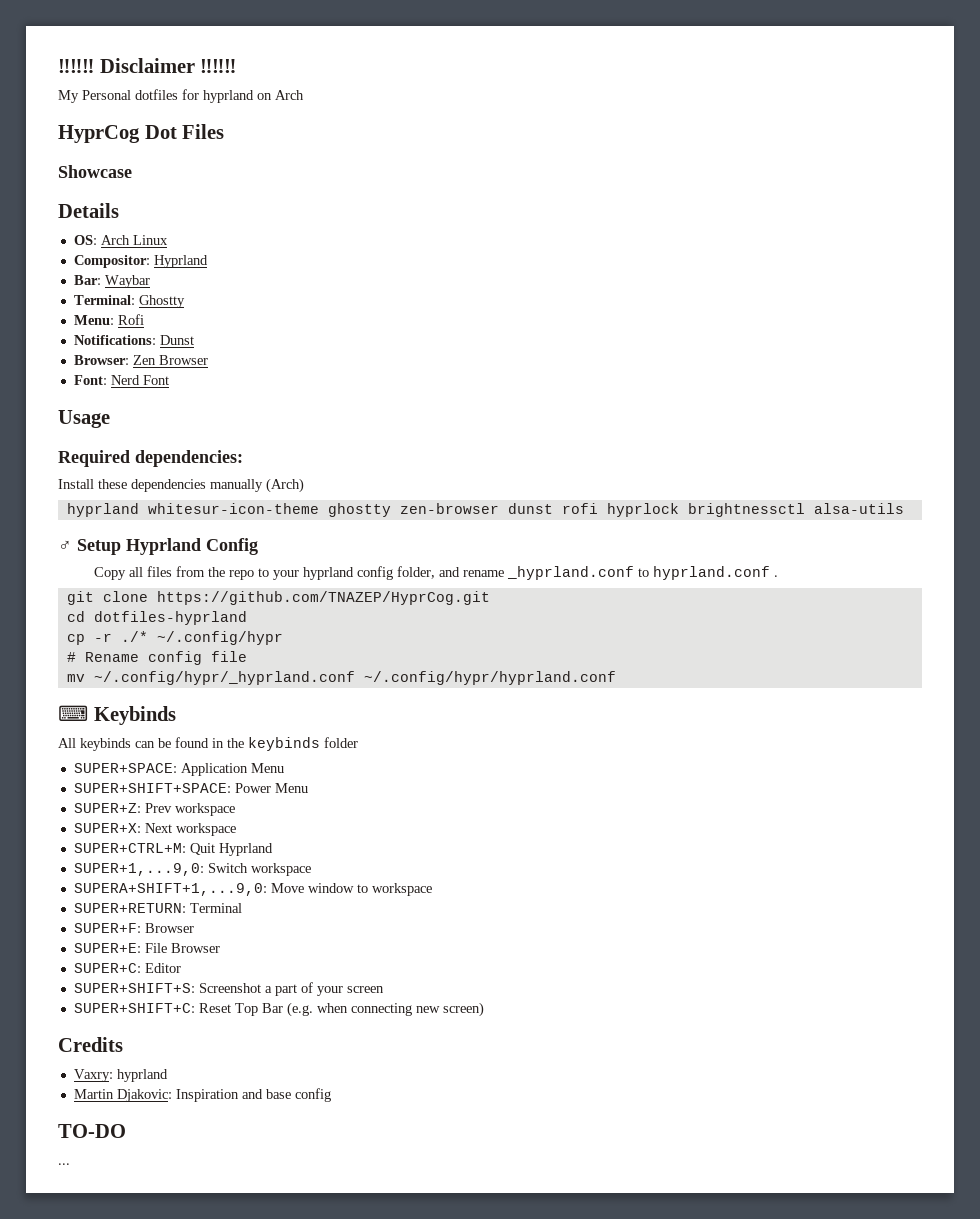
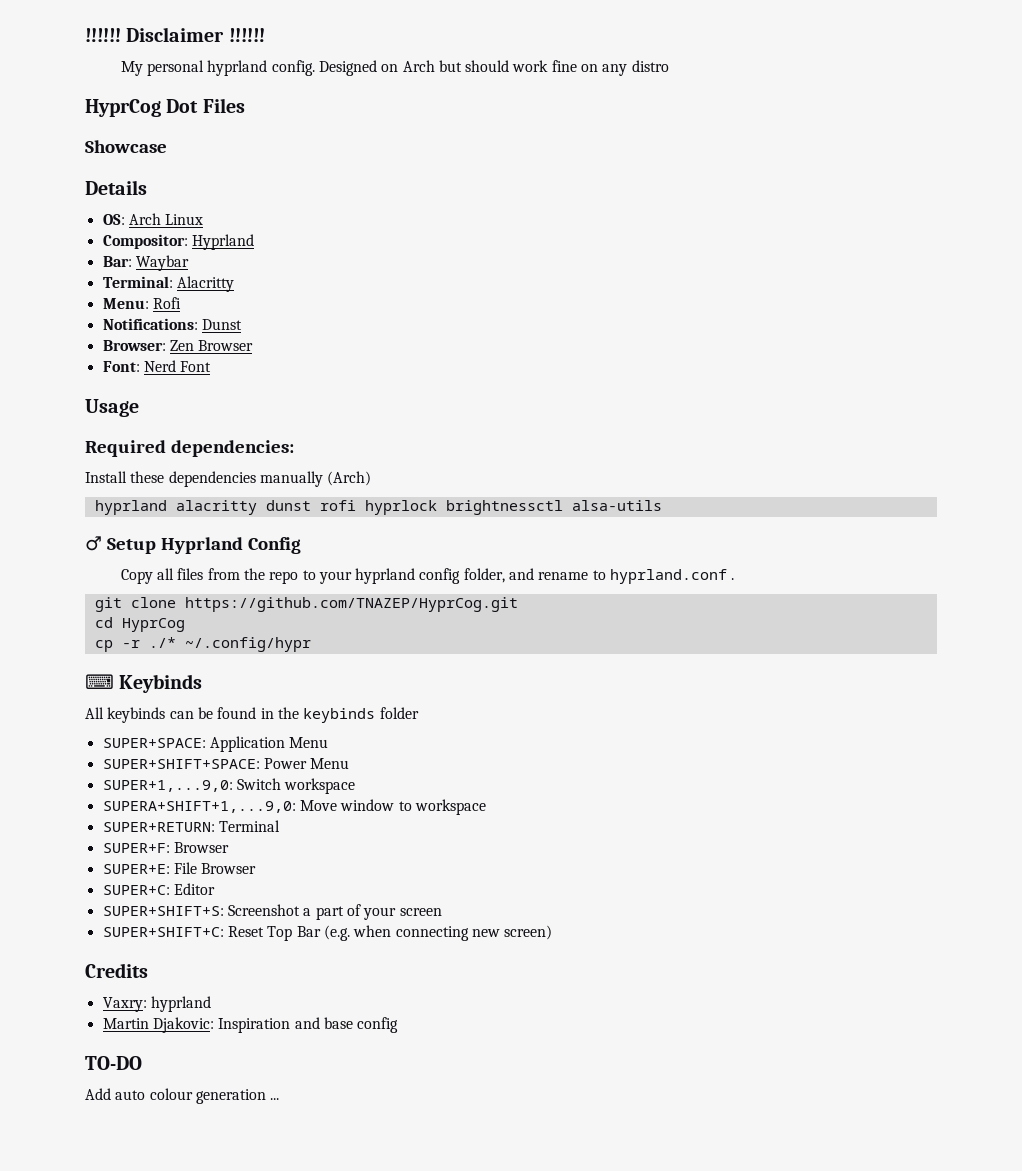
[82,89,304,103] Personal dotfiles for hyprland on Arch -> [146,60,669,76] personal hyprland config. Designed on Arch but should work fine on any distro
[138,295,185,308] Ghostty -> [176,276,234,292] Alacritty
[147,503,499,517] whitesur-icon-theme ghostty zen-browser -> [175,500,257,515] alacritty
[507,566,635,580] _hyprland.conf -> (589, 576) none
[93,611,247,625] dotfiles-hyprland -> [121,618,185,632] HyprCog
[66,651,247,665] [66,671,616,685] // # Rename config file // mv ~/.config/hypr/_hyprland.conf ~/.config/hypr/hyprland.conf -> (311, 644) none
[73,803,235,816] [73,823,236,836] [73,843,273,856] // SUPER+Z: Prev workspace // SUPER+X: Next workspace // SUPER+CTRL+M: Quit Hyprland -> (350, 763) none
(126, 1131) none -> [85,1088,266,1104] Add auto colour generation

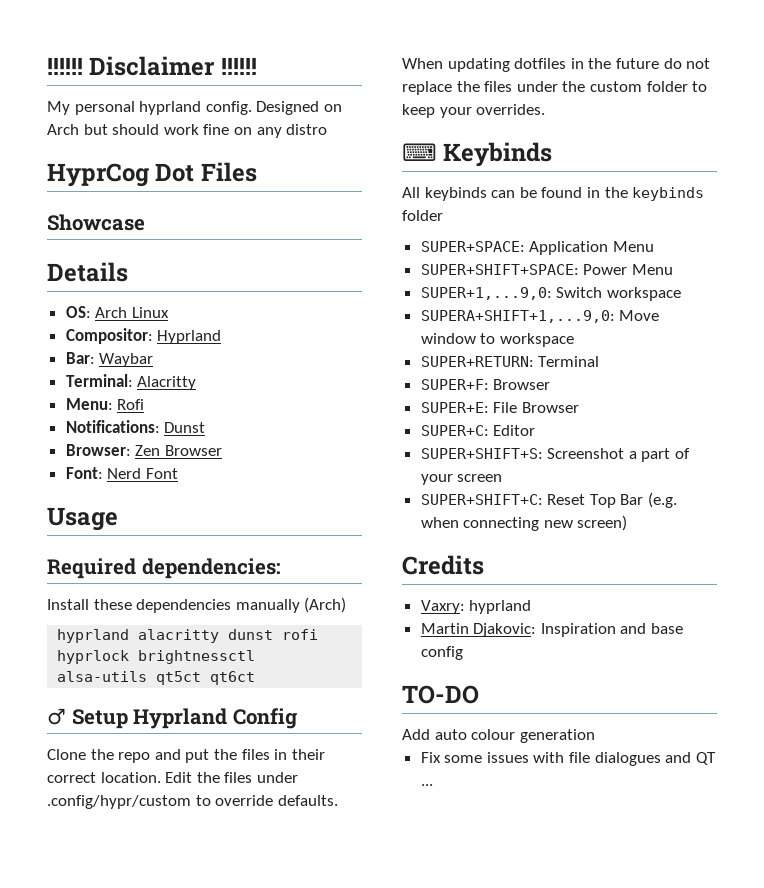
(662, 505) none -> [156,671,256,685] qt5ct qt6ct
[120,568,735,584] [94,597,518,612] [94,617,185,632] [94,637,311,652] Copy all files from the repo to your hyprland config folder, and rename to hyprland.conf . // git clone https://github.com/TNAZEP/HyprCog.git // cd HyprCog // cp -r ./* ~/.config/hypr -> [47,749,325,763] [47,772,298,783] [47,795,338,809] [402,58,711,72] [402,81,708,95] [402,104,546,118] Clone the repo and put the files in their correct location. Edit the files under .config/hypr/custom to override defaults. When updating dotfiles in the future do not replace the files under the custom folder to keep your overrides.
(266, 1096) none -> [420,752,716,766] // Fix some issues with file dialogues and QT

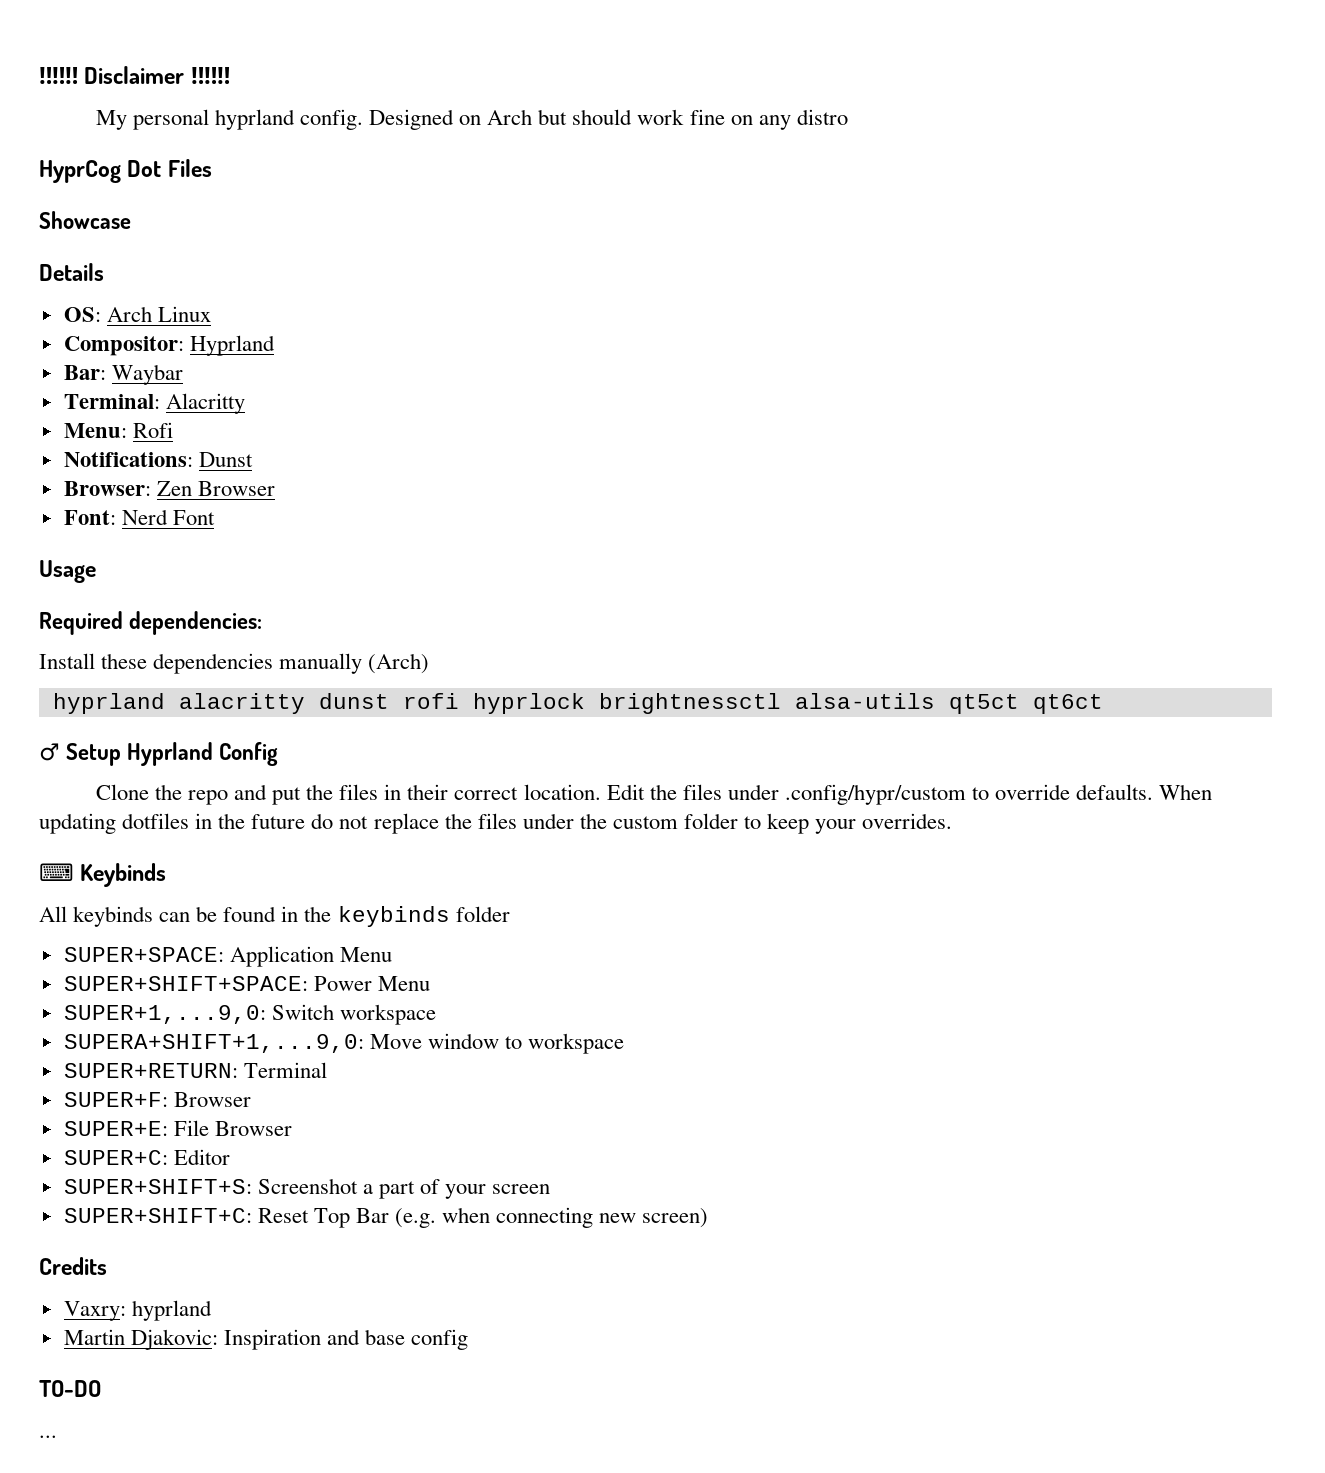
[402,729,595,743] [420,752,716,766] Add auto colour generation // Fix some issues with file dialogues and QT -> (101, 1388) none

